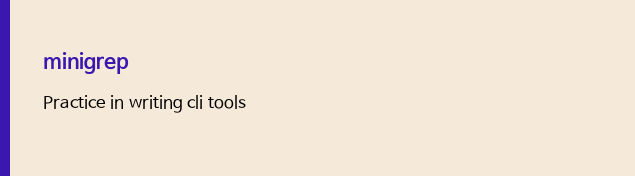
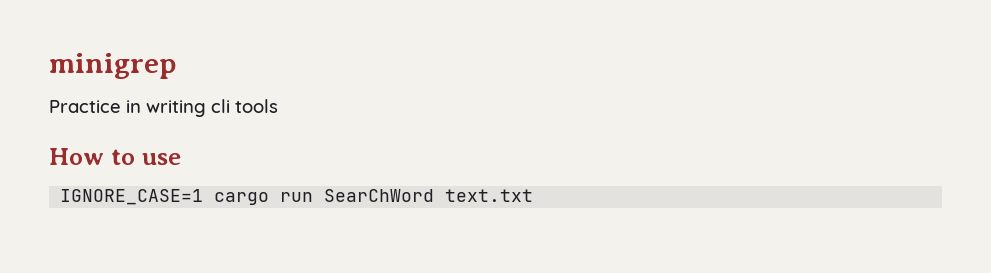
(246, 102) none -> [49,148,181,165] [60,189,534,205] // How to use // IGNORE_CASE=1 cargo run SearChWord text.txt

